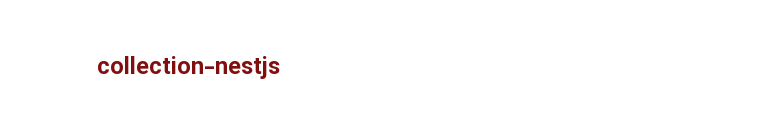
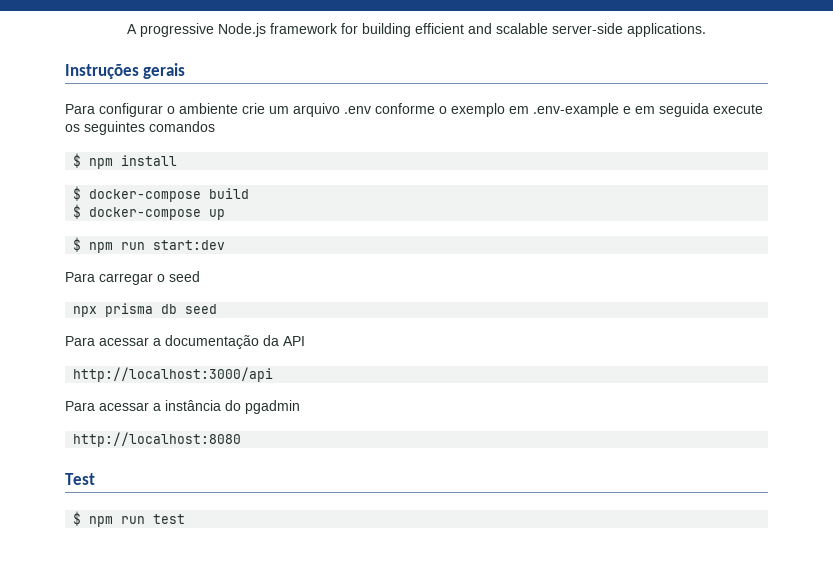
[97,56,280,79] collection-nestjs -> [127,23,706,37] [65,63,186,79] [65,103,763,117] [65,121,215,135] [73,153,178,169] [73,186,250,202] [73,204,226,220] [73,237,226,253] [65,271,200,285] [73,303,218,317] [65,335,305,349] [73,367,274,382] [65,400,300,414] [73,432,242,447] [65,473,95,485] [73,511,186,527] A progressive Node.js framework for building efficient and scalable server-side applications. // Instruções gerais // Para configurar o ambiente crie um arquivo .env conforme o exemplo em .env-example e em seguida execute os seguintes comandos // $ npm install // $ docker-compose build // $ docker-compose up // $ npm run start:dev // Para carregar o seed // npx prisma db seed // Para acessar a documentação da API // http://localhost:3000/api // Para acessar a instância do pgadmin // http://localhost:8080 // Test // $ npm run test

